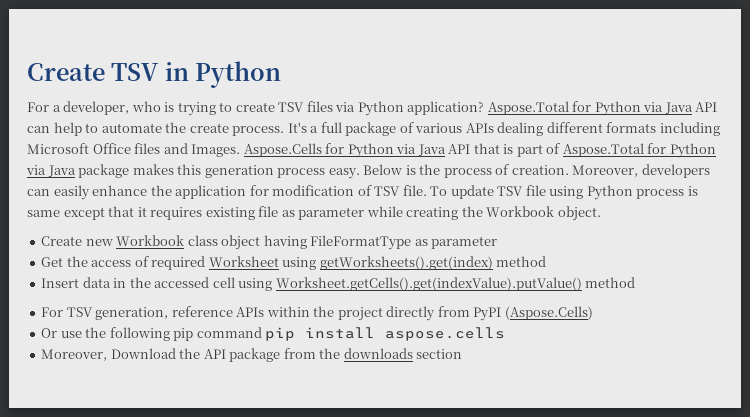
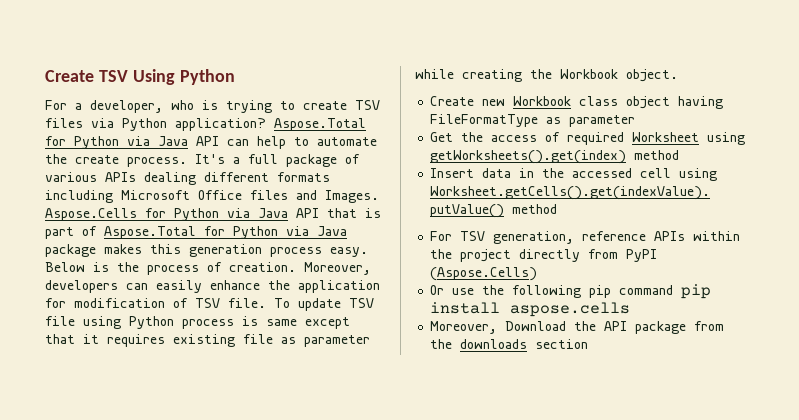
[164,62,189,81] in -> [132,69,175,85] Using

